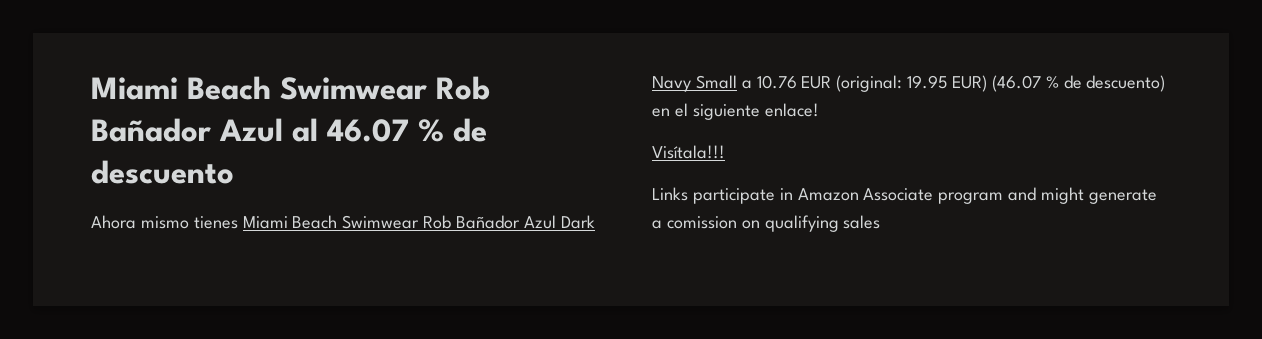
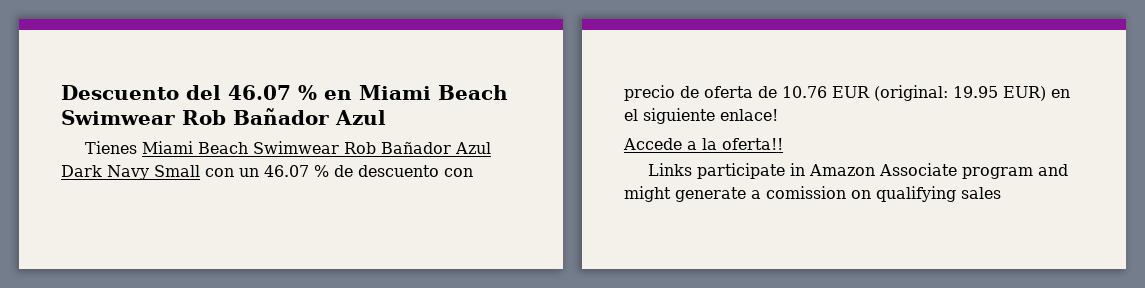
[91,76,490,100] [91,118,487,142] [91,160,234,184] [91,215,238,229] Miami Beach Swimwear Rob Bañador Azul al 46.07 % de descuento // Ahora mismo tienes -> [61,85,508,100] [61,108,386,125] [84,141,137,154] Descuento del 46.07 % en Miami Beach Swimwear Rob Bañador Azul // Tienes
[741,80,752,89] a -> [205,165,473,177] [624,85,777,101] con un 46.07 % de descuento con precio de oferta de
[991,75,1166,92] (46.07 % de descuento) -> (1046, 93) none
[652,145,725,159] Visítala!!! -> [623,138,783,150] Accede a la oferta!!

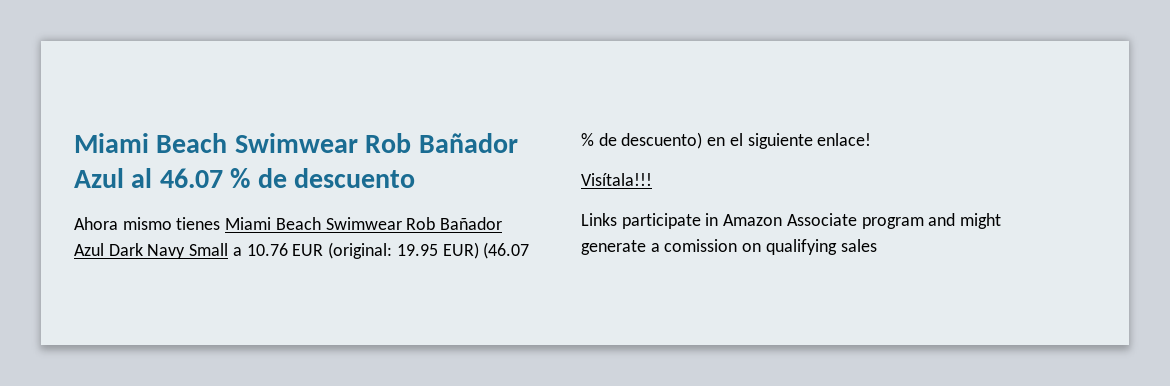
[61,85,508,100] [61,108,386,125] [84,141,137,154] Descuento del 46.07 % en Miami Beach Swimwear Rob Bañador Azul // Tienes -> [74,133,518,153] [74,168,416,188] [74,217,221,230] Miami Beach Swimwear Rob Bañador Azul al 46.07 % de descuento // Ahora mismo tienes
[205,165,473,177] [624,85,777,101] con un 46.07 % de descuento con precio de oferta de -> [232,247,242,256] a
(1046, 93) none -> [483,242,530,259] [581,132,703,149] (46.07 % de descuento)
[623,138,783,150] Accede a la oferta!! -> [581,173,652,186] Visítala!!!

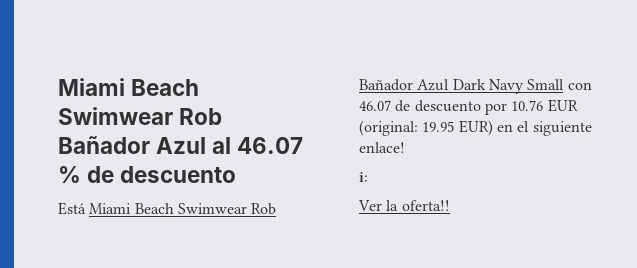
[74,217,221,230] Ahora mismo tienes -> [58,202,86,215] Está
[232,247,242,256] a -> [567,82,592,90] [359,100,507,115] con 46.07 de descuento por
[483,242,530,259] [581,132,703,149] (46.07 % de descuento) -> (493, 128) none
[581,173,652,186] [581,213,1002,229] [581,239,877,255] Visítala!!! // Links participate in Amazon Associate program and might generate a comission on qualifying sales -> [359,172,368,182] [358,200,450,211] ℹ: // Ver la oferta!!

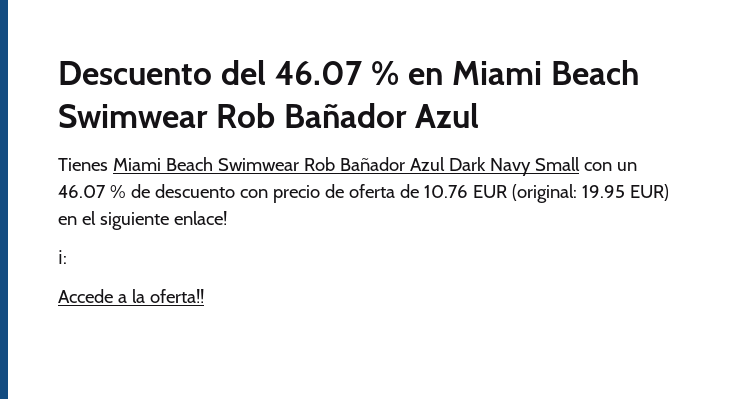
[58,78,200,96] [58,107,223,125] [58,136,304,154] [58,166,237,184] [58,202,86,215] Miami Beach Swimwear Rob Bañador Azul al 46.07 % de descuento // Está -> [58,60,640,85] [58,103,480,128] [58,158,108,171] Descuento del 46.07 % en Miami Beach Swimwear Rob Bañador Azul // Tienes
[359,100,507,115] 46.07 de descuento por -> [616,162,637,171] [58,184,419,203] un 46.07 % de descuento con precio de oferta de
[358,200,382,211] Ver -> [58,289,127,303] Accede a

